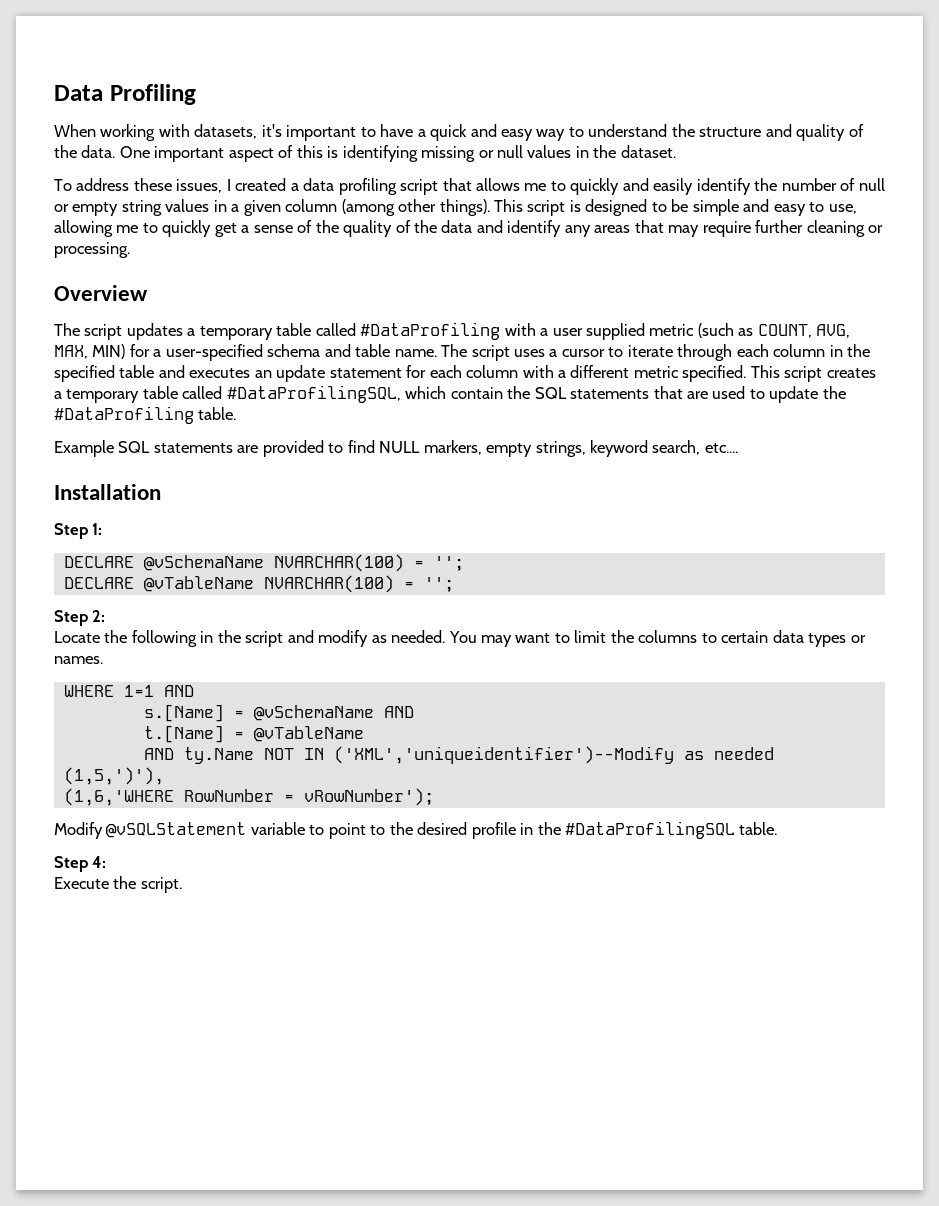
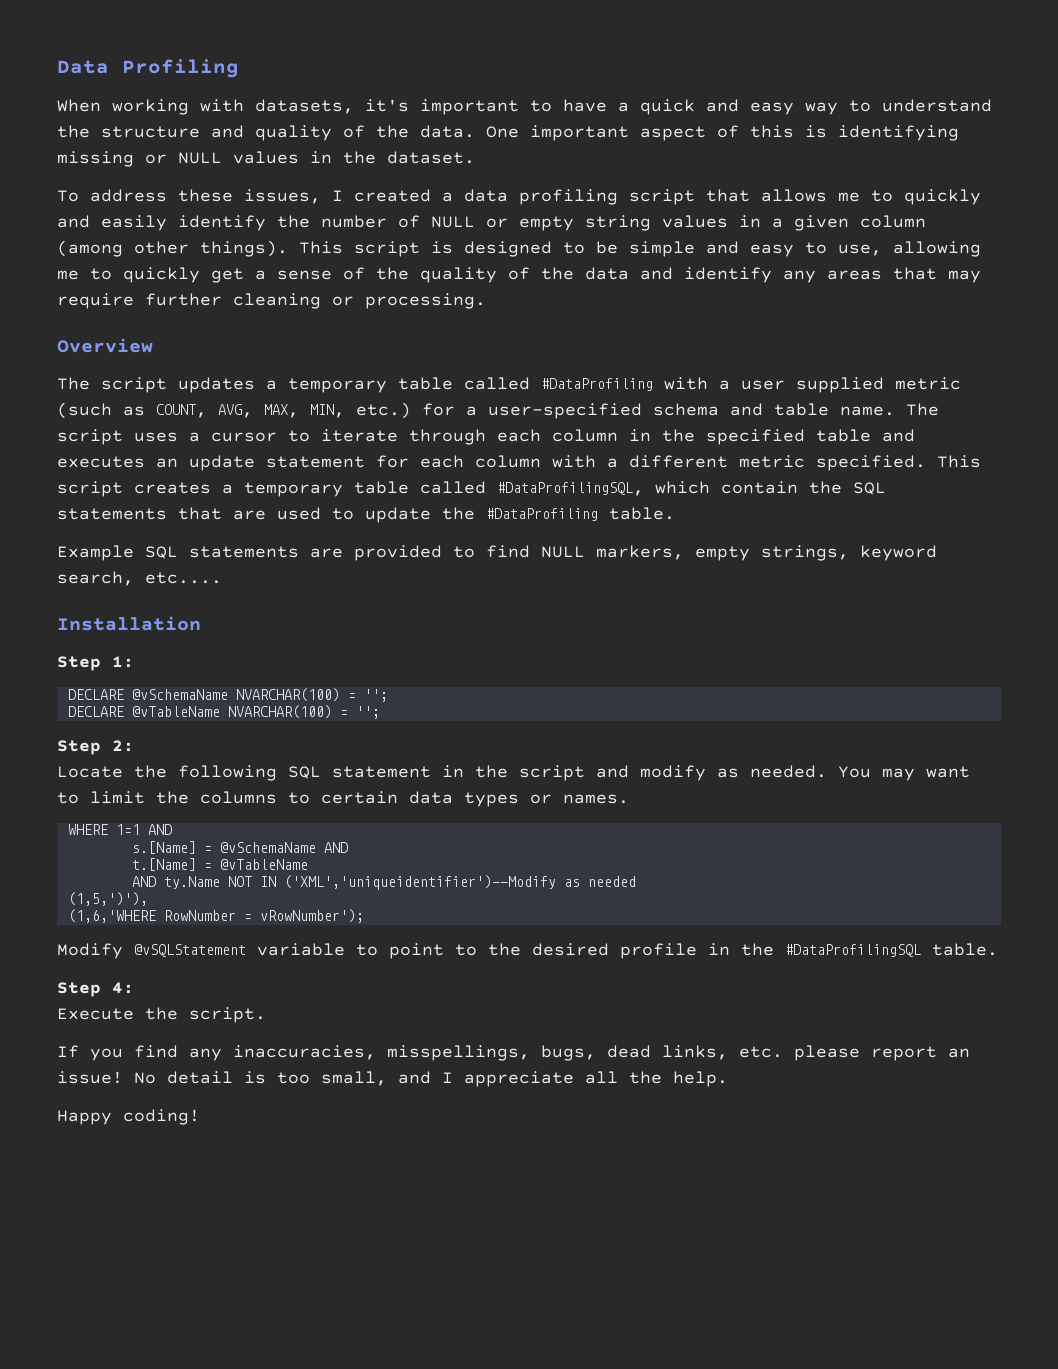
[497,145,524,158] null -> [178,152,222,164] NULL
[858,178,885,191] null -> [431,216,475,228] NULL
[92,344,126,359] MIN) -> [310,402,411,419] MIN, etc.)
(197, 638) none -> [288,766,431,779] SQL statement
(182, 885) none -> [57,1045,970,1061] [57,1071,728,1087] [57,1109,200,1125] // If you find any inaccuracies, misspellings, bugs, dead links, etc. please report an issue! No detail is too small, and I appreciate all the help. // Happy coding!

